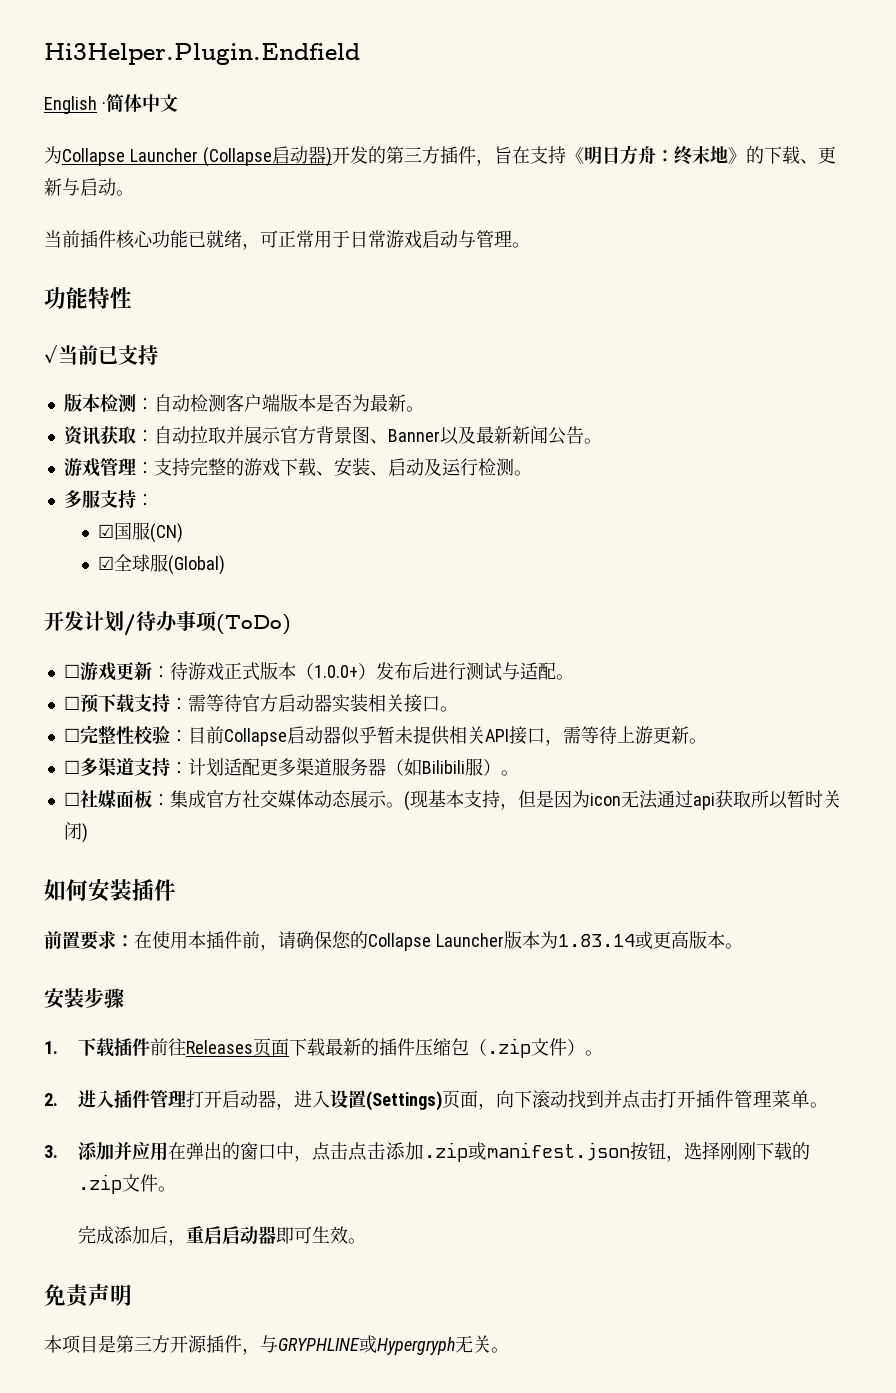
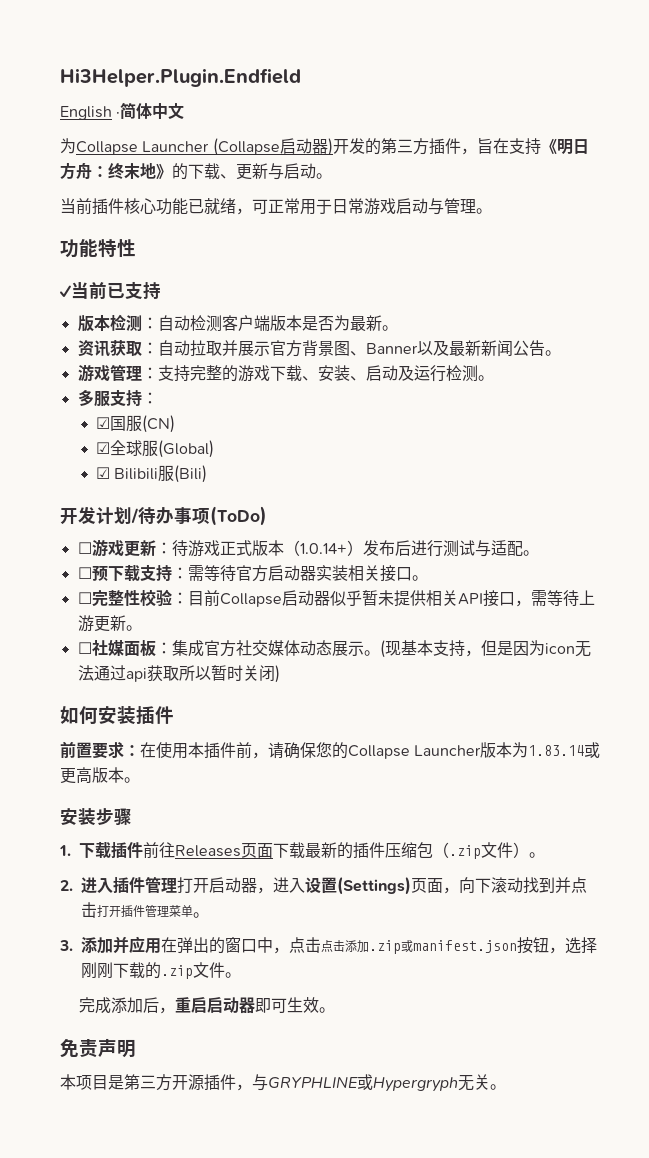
(226, 565) none -> [96,465,208,483] // ☑ Bilibili服(Bili)
[313,665,358,678] 1.0.0+ -> [299,543,347,554] 1.0.14+
[63,757,519,777] // ☐多渠道支持：计划适配更多渠道服务器（如Bilibili服）。 -> (142, 628) none

